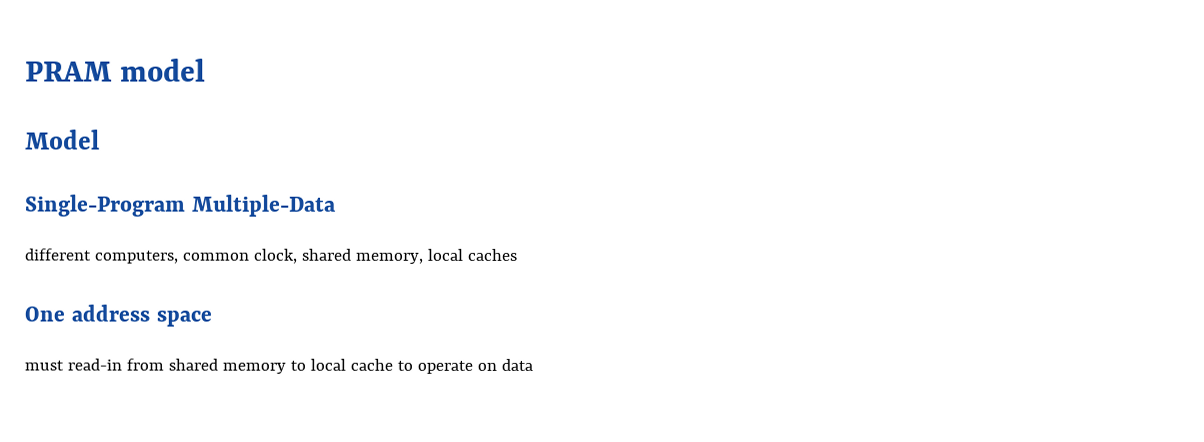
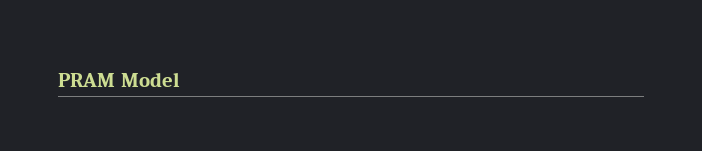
[120,58,207,82] model // -> (115, 80) none
[25,194,337,217] [24,248,517,264] [24,304,212,327] [24,358,533,374] // Single-Program Multiple-Data // different computers, common clock, shared memory, local caches // One address space // must read-in from shared memory to local cache to operate on data -> (180, 79) none

